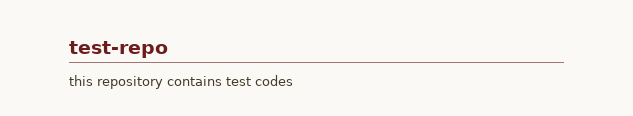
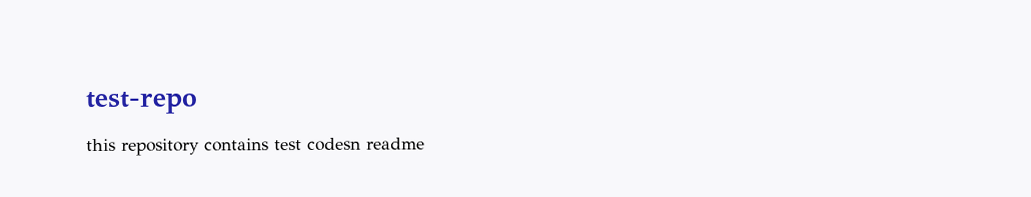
[255,75,293,86] codes -> [307,137,425,151] codesn readme

